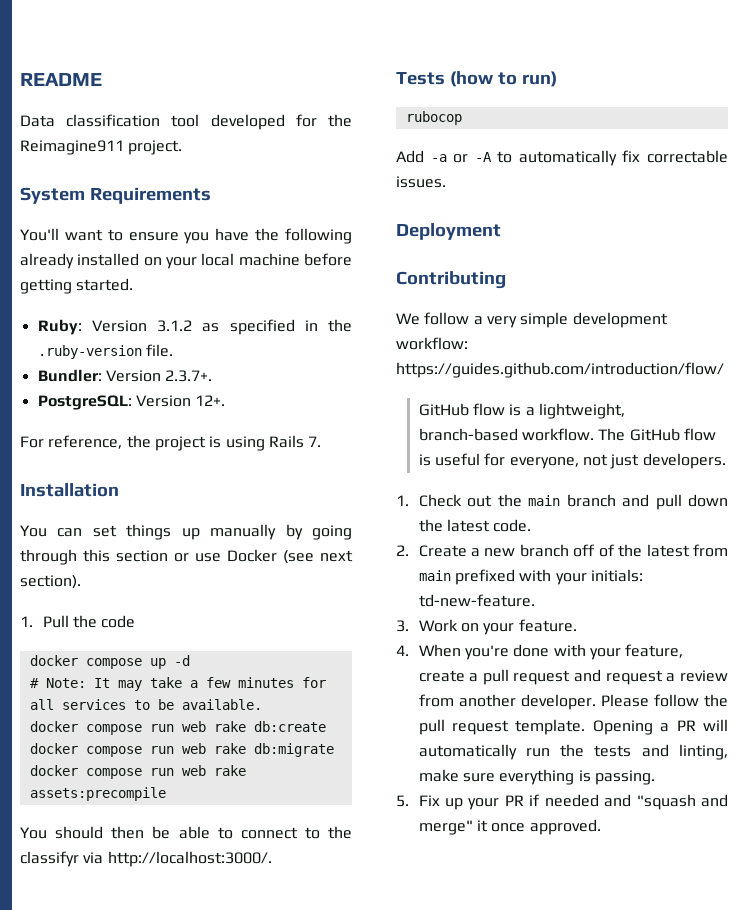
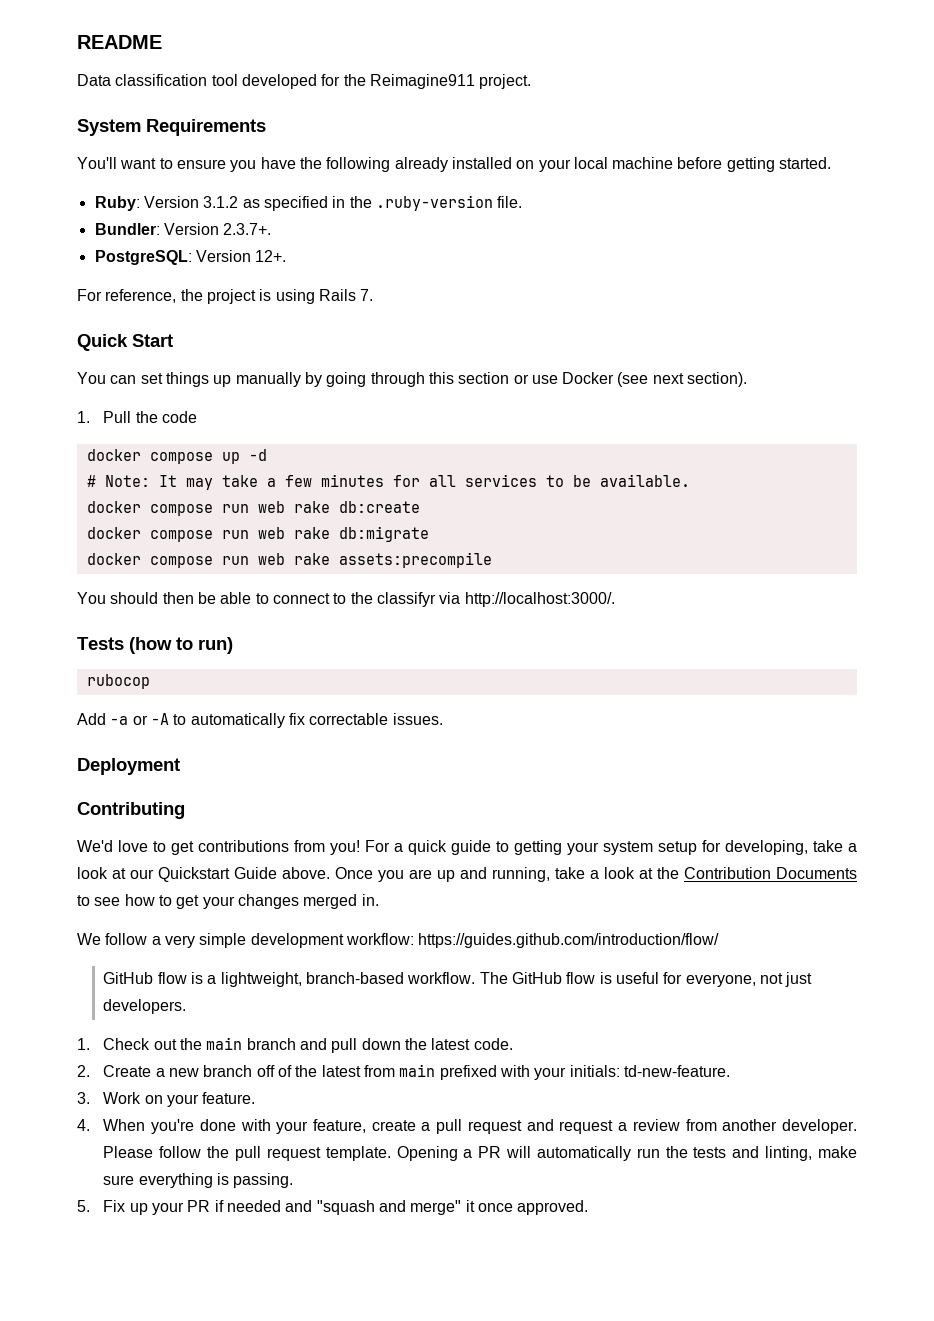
[20,483,119,497] Installation -> [77,334,173,351] Quick Start
(506, 280) none -> [77,840,857,855] [77,867,857,882] [77,894,379,909] // We'd love to get contributions from you! For a quick guide to getting your system setup for developing, take a look at our Quickstart Guide above. Once you are up and running, take a look at the Contribution Documents to see how to get your changes merged in.

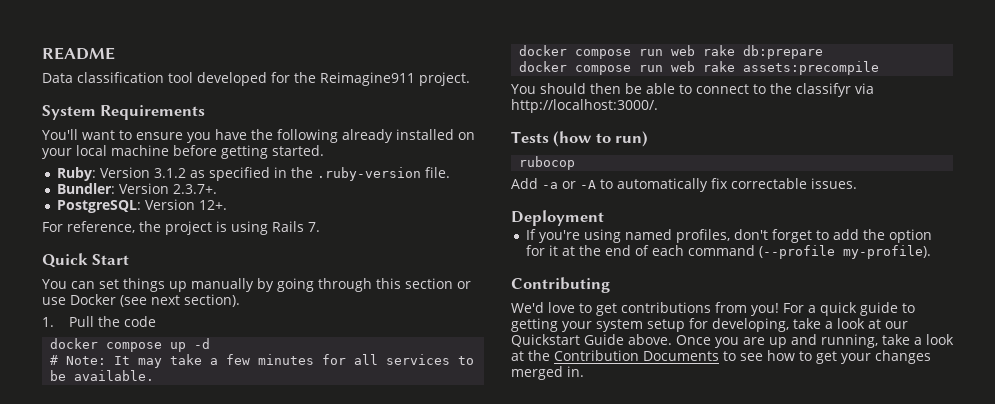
[338,501,420,513] [86,526,429,542] db:create // docker compose run web rake db:migrate -> [743,45,824,59] db:prepare
(180, 766) none -> [525,229,932,243] [525,245,931,259] // If you're using named profiles, don't forget to add the option for it at the end of each command (--profile my-profile).
[77,933,720,948] [103,972,813,987] [103,999,187,1014] [77,1037,513,1053] [77,1064,730,1080] [77,1092,256,1107] [77,1119,857,1134] [103,1146,857,1161] [103,1173,294,1188] [77,1200,589,1215] // We follow a very simple development workflow: https://guides.github.com/introduction/flow/ // GitHub flow is a lightweight, branch-based workflow. The GitHub flow is useful for everyone, not just developers. // 1. Check out the main branch and pull down the latest code. // 2. Create a new branch off of the latest from main prefixed with your initials: td-new-feature. // 3. Work on your feature. // 4. When you're done with your feature, create a pull request and request a review from another developer. Please follow the pull request template. Opening a PR will automatically run the tests and linting, make sure everything is passing. // 5. Fix up your PR if needed and "squash and merge" it once approved. -> (584, 371) none

